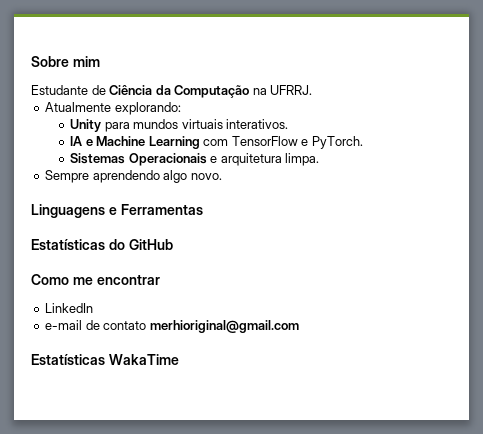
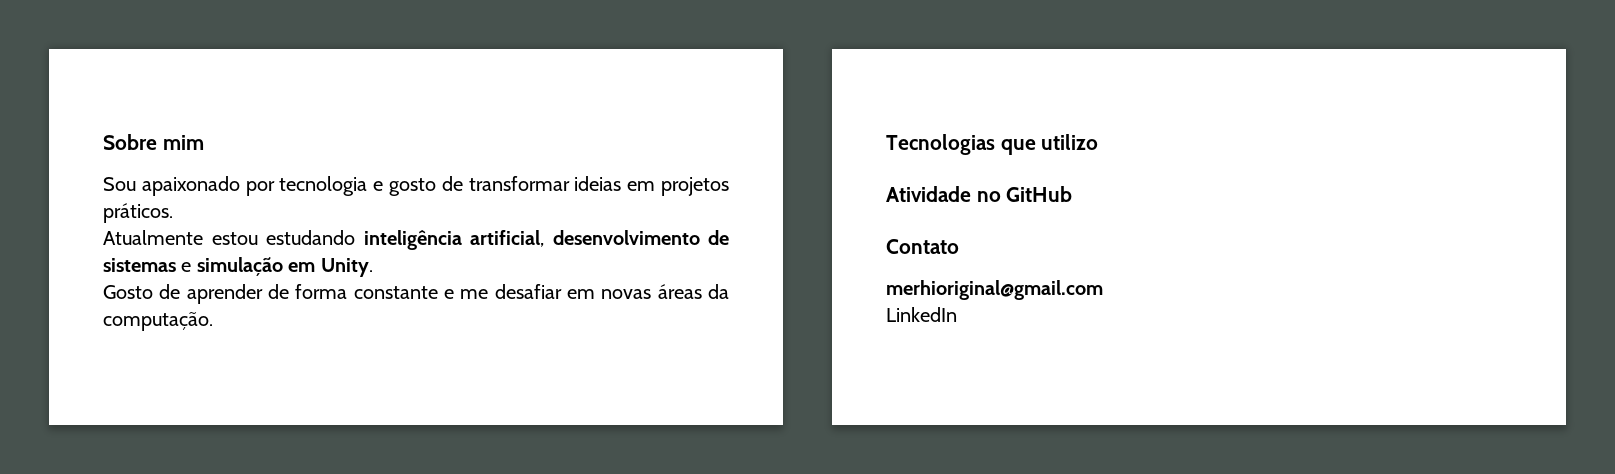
[31,85,313,98] [45,102,181,115] [70,119,289,132] [70,136,363,149] [70,153,320,166] [45,170,222,183] [31,204,203,218] [31,239,173,250] [31,274,160,285] [45,303,94,313] [45,320,299,333] [31,354,179,365] Estudante de Ciência da Computação na UFRRJ. // Atualmente explorando: // Unity para mundos virtuais interativos. // IA e Machine Learning com TensorFlow e PyTorch. // Sistemas Operacionais e arquitetura limpa. // Sempre aprendendo algo novo. // Linguagens e Ferramentas // Estatísticas do GitHub // Como me encontrar // LinkedIn // e-mail de contato merhioriginal@gmail.com // Estatísticas WakaTime -> [103,176,729,196] [103,203,173,223] [103,230,729,250] [103,257,373,277] [103,284,729,304] [103,312,213,331] [886,134,1099,155] [886,186,1073,202] [886,239,959,254] [886,280,1103,300] [886,307,957,322] Sou apaixonado por tecnologia e gosto de transformar ideias em projetos práticos. // Atualmente estou estudando inteligência artificial, desenvolvimento de sistemas e simulação em Unity. // Gosto de aprender de forma constante e me desafiar em novas áreas da computação. // Tecnologias que utilizo // Atividade no GitHub // Contato // merhioriginal@gmail.com // LinkedIn

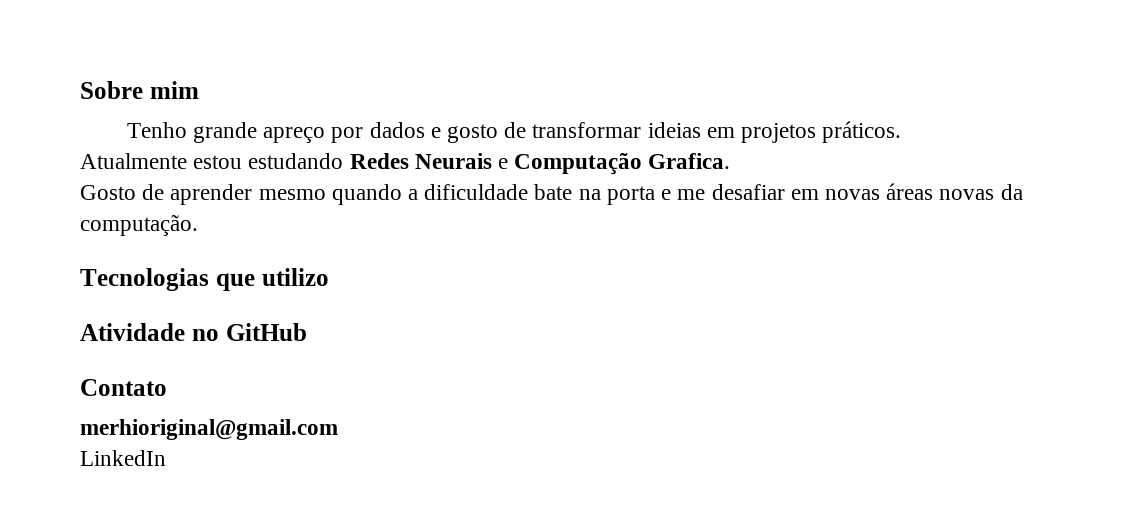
[103,176,368,196] Sou apaixonado por tecnologia -> [126,122,425,143] Tenho grande apreço por dados
[363,230,729,250] [103,257,373,277] [103,284,438,304] inteligência artificial, desenvolvimento de sistemas e simulação em Unity. // Gosto de aprender de forma constante -> [349,153,731,175] [80,184,655,205] Redes Neurais e Computação Grafica. // Gosto de aprender mesmo quando a dificuldade bate na porta
(702, 291) none -> [939,189,995,200] novas

